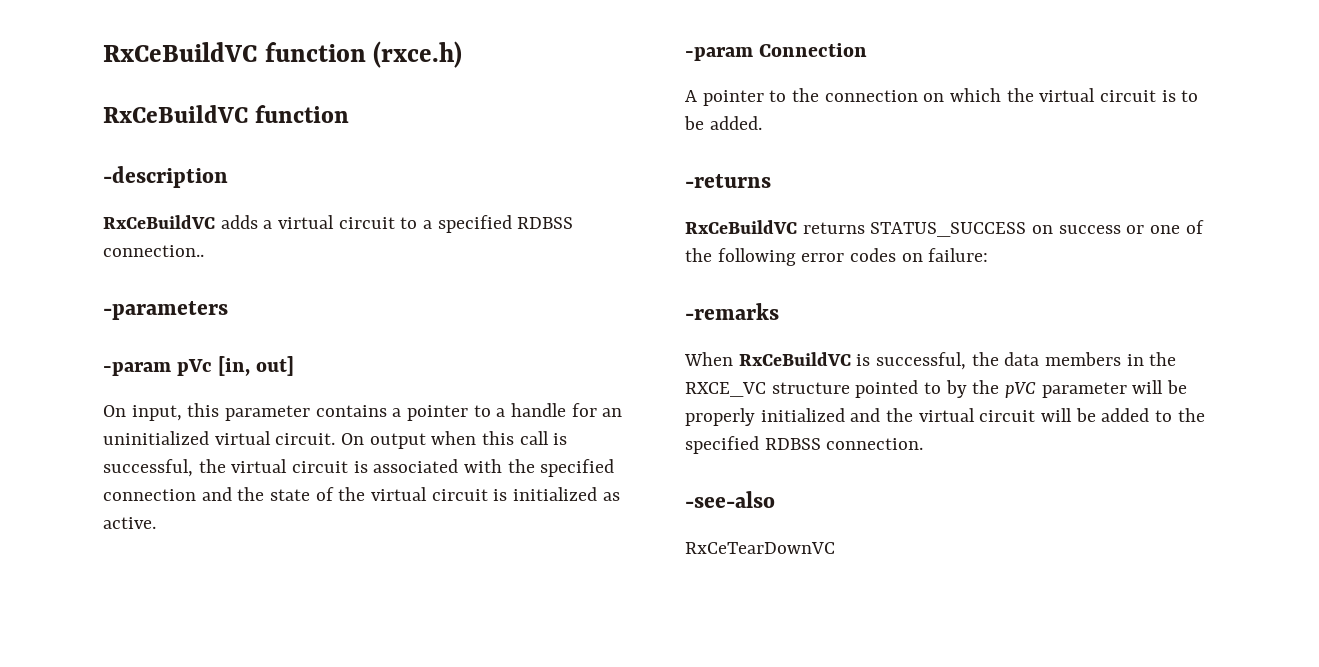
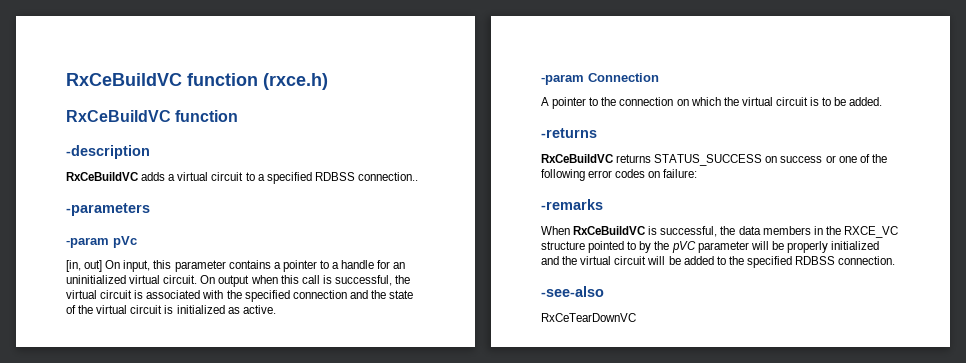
(213, 367) none -> (137, 242) //
(295, 366) // -> (103, 266) none

